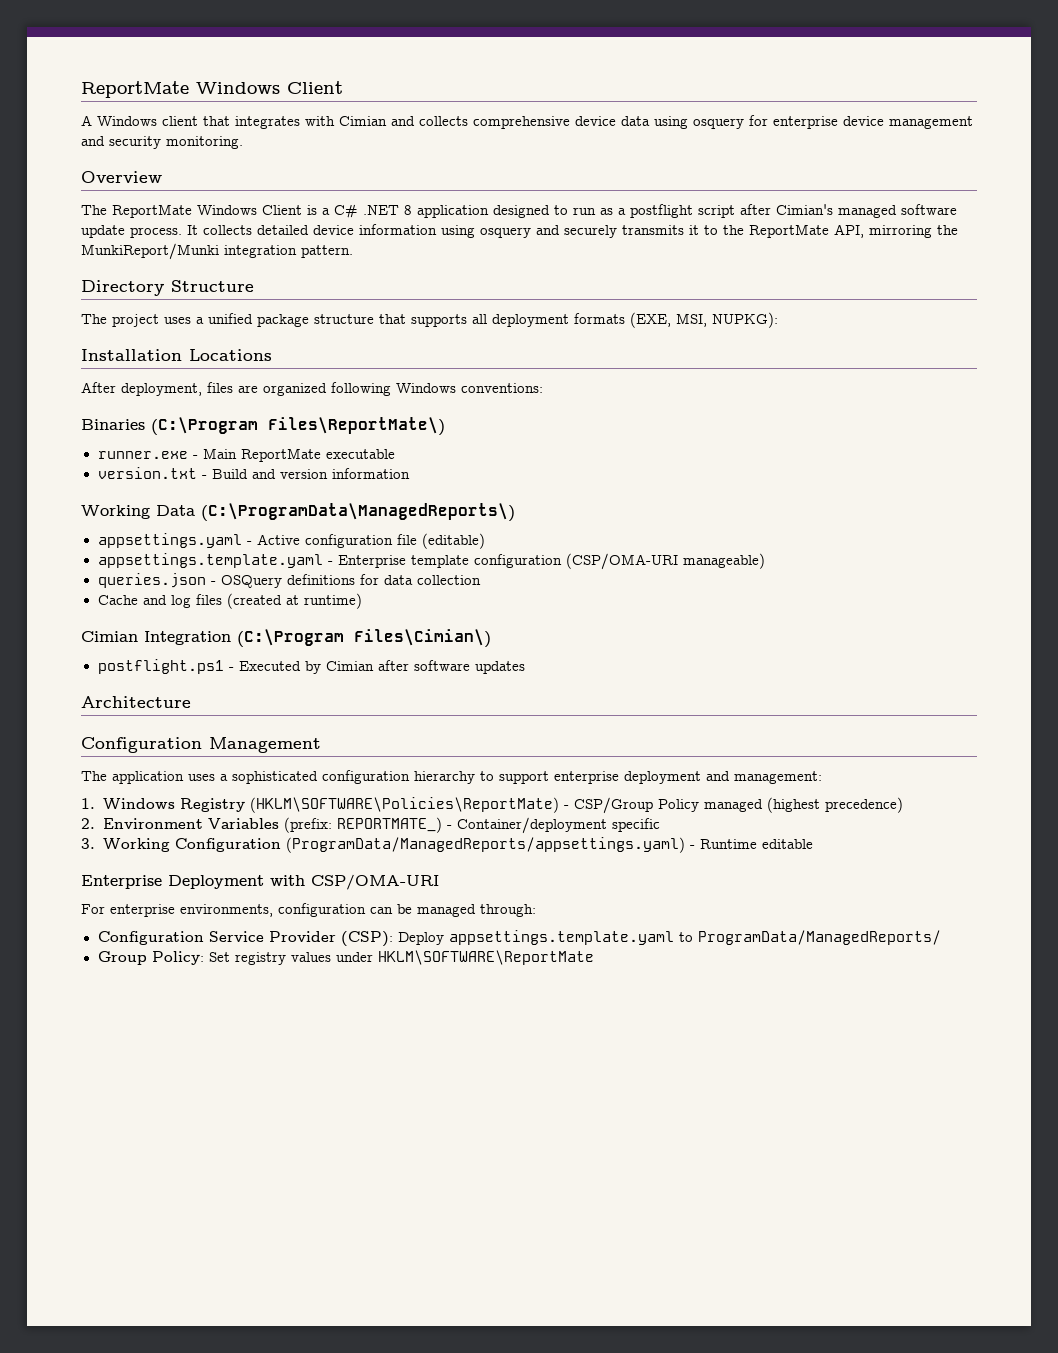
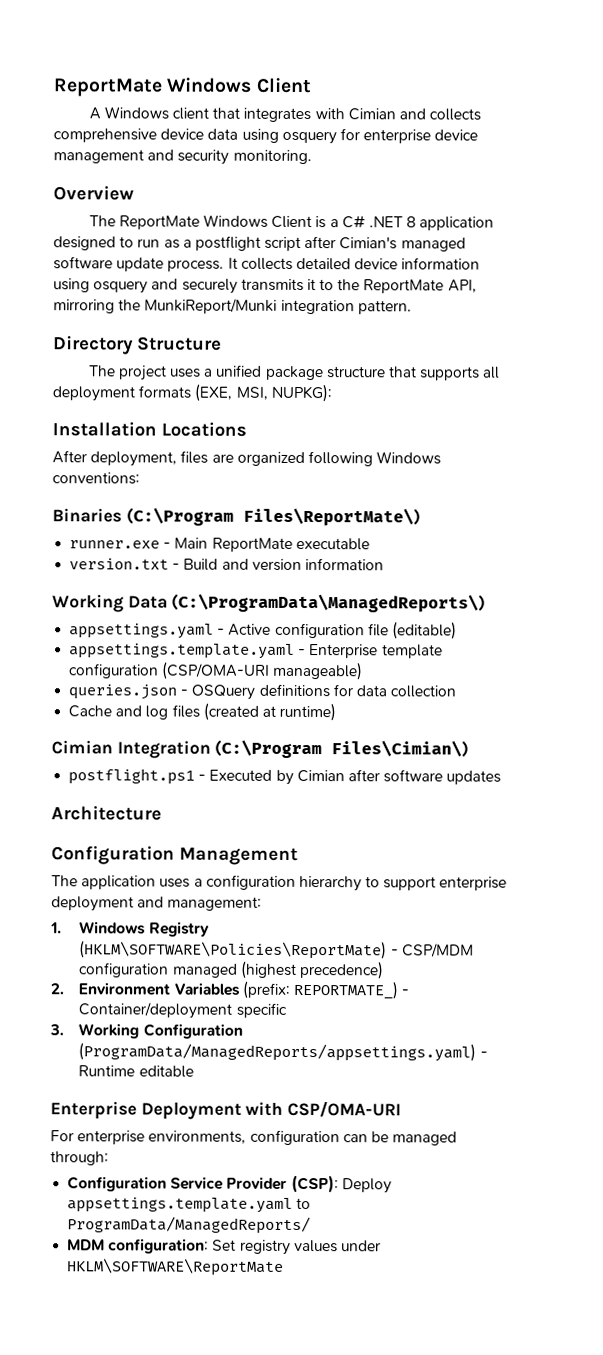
[232,771,318,784] sophisticated -> (203, 882) none
[573,797,699,814] CSP/Group Policy -> [401,943,474,958] [79,962,170,978] CSP/MDM configuration
[97,951,204,965] Group Policy: -> [67,1238,210,1254] MDM configuration:

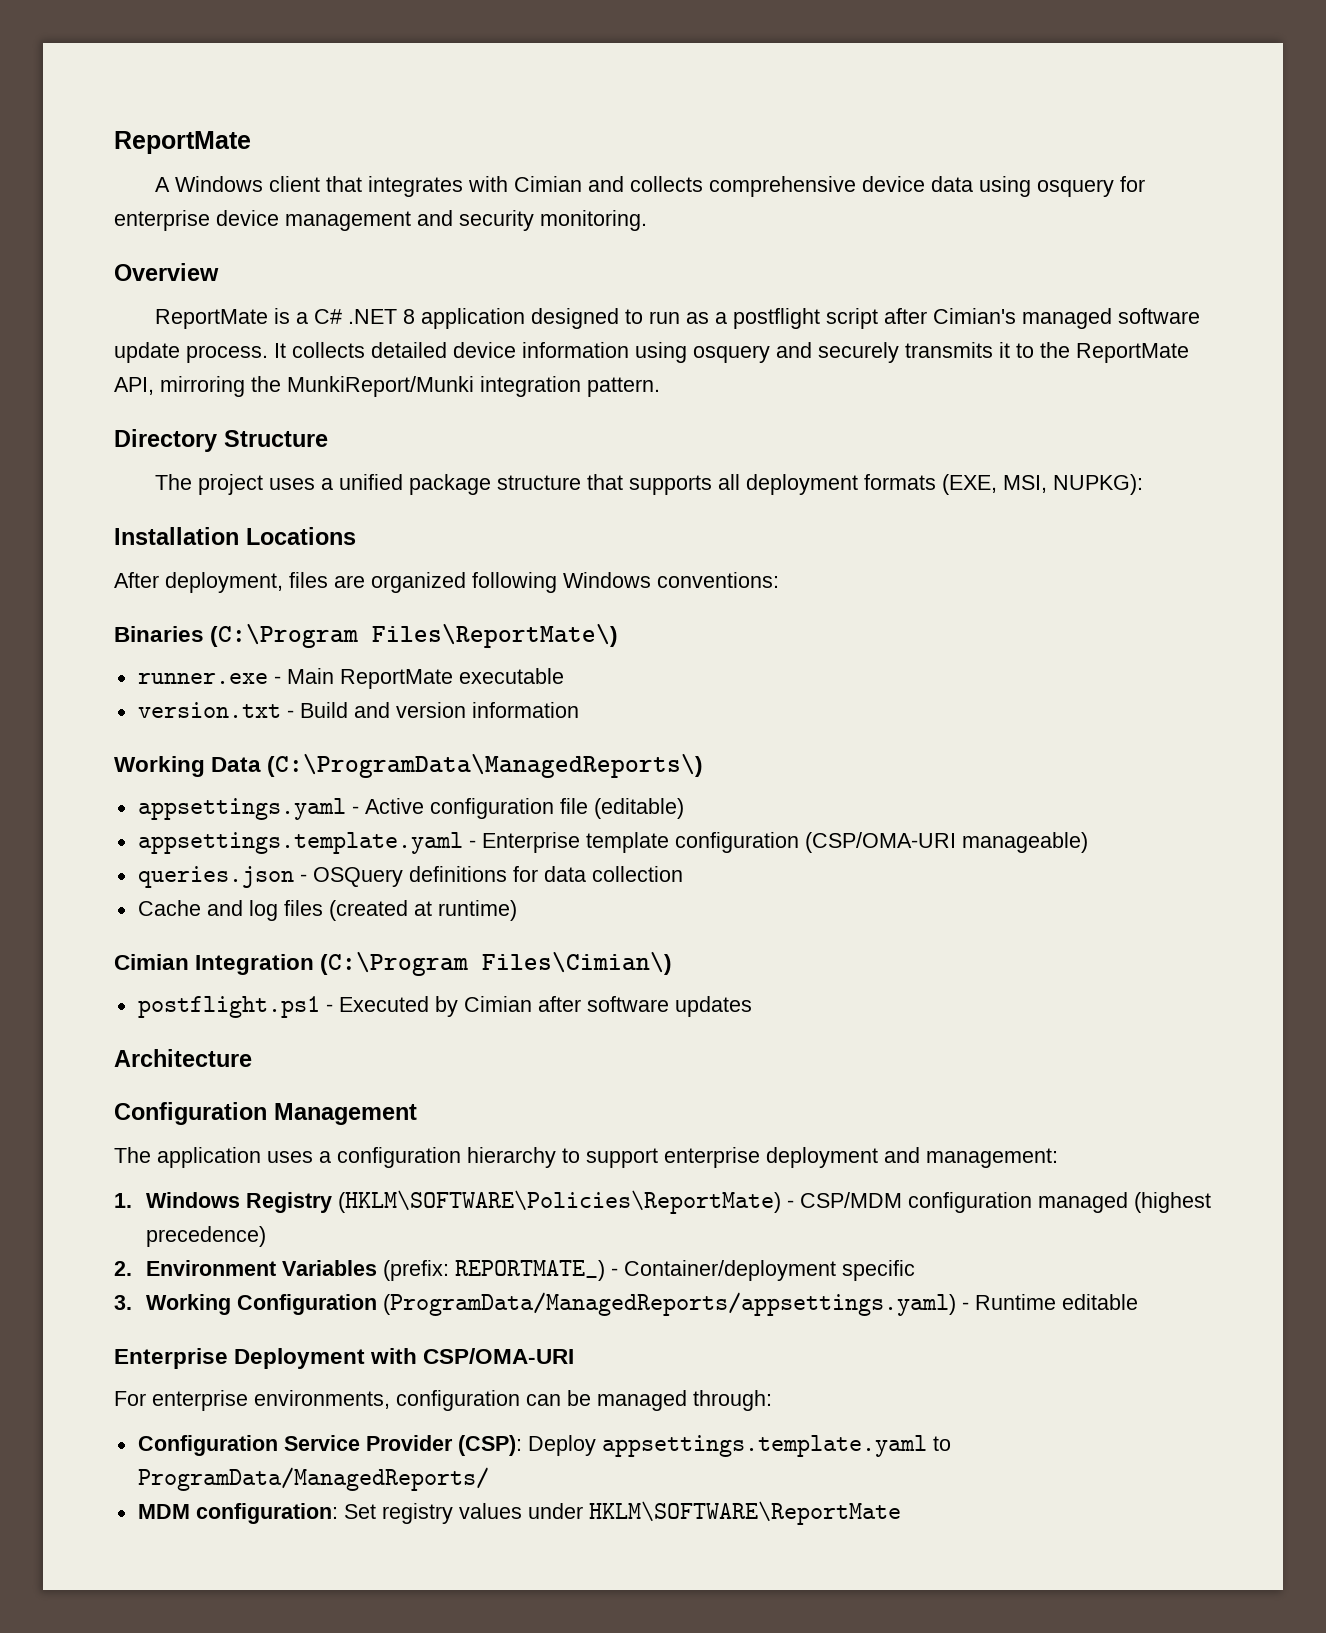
[53,77,311,97] ReportMate Windows Client -> [114,131,251,154] ReportMate
[88,214,313,230] The ReportMate Windows Client -> [154,309,268,329] ReportMate

